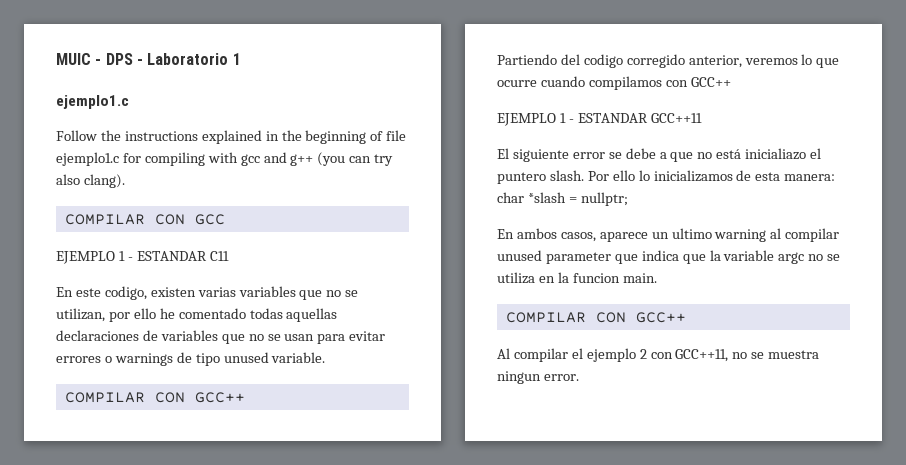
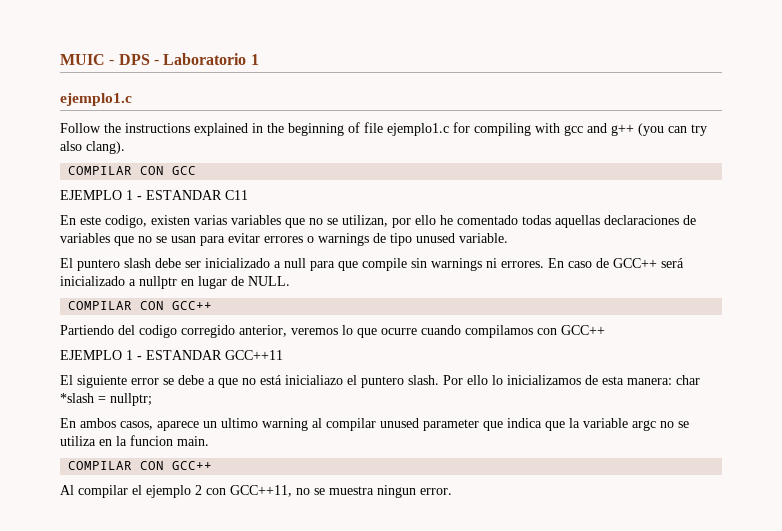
(326, 357) none -> [60,258,684,271] [60,276,290,289] // El puntero slash debe ser inicializado a null para que compile sin warnings ni errores. En caso de GCC++ será inicializado a nullptr en lugar de NULL.

